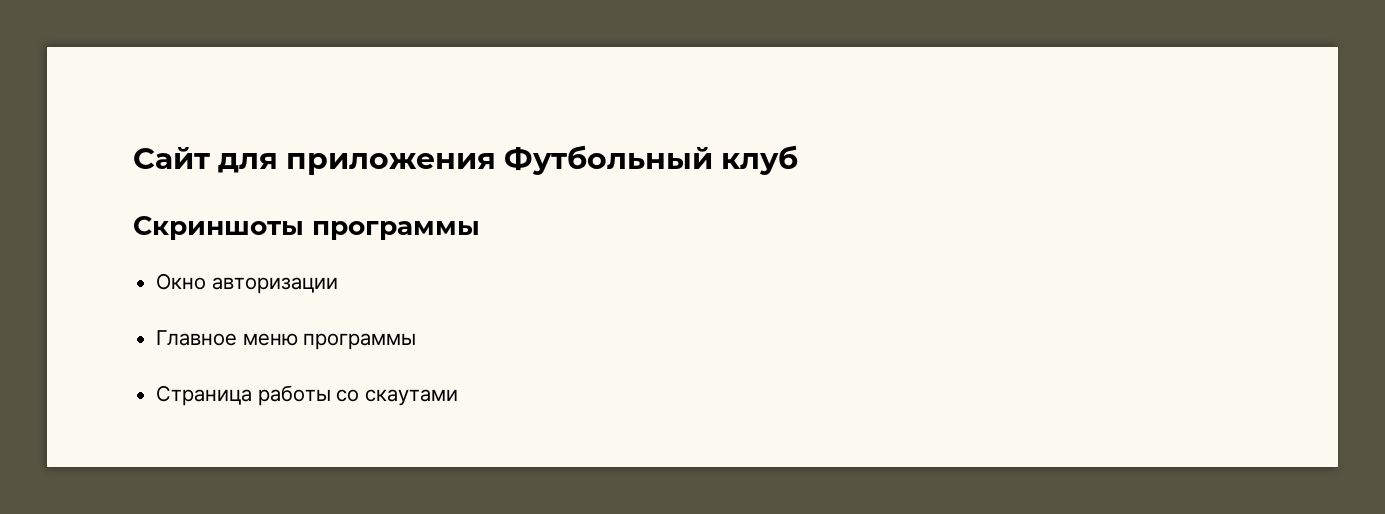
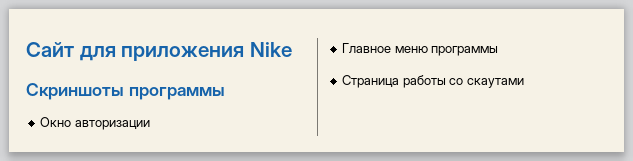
[504,145,799,175] Футбольный клуб -> [249,42,292,57] Nike

